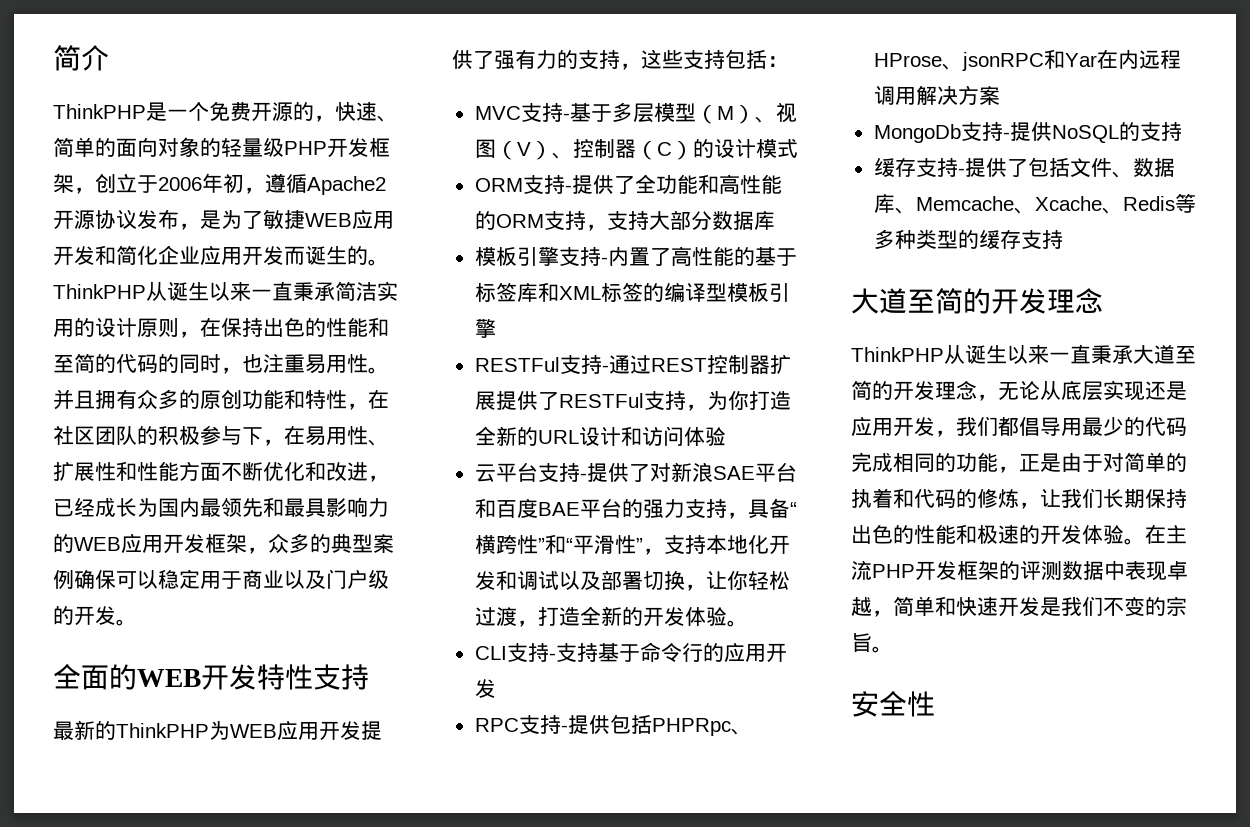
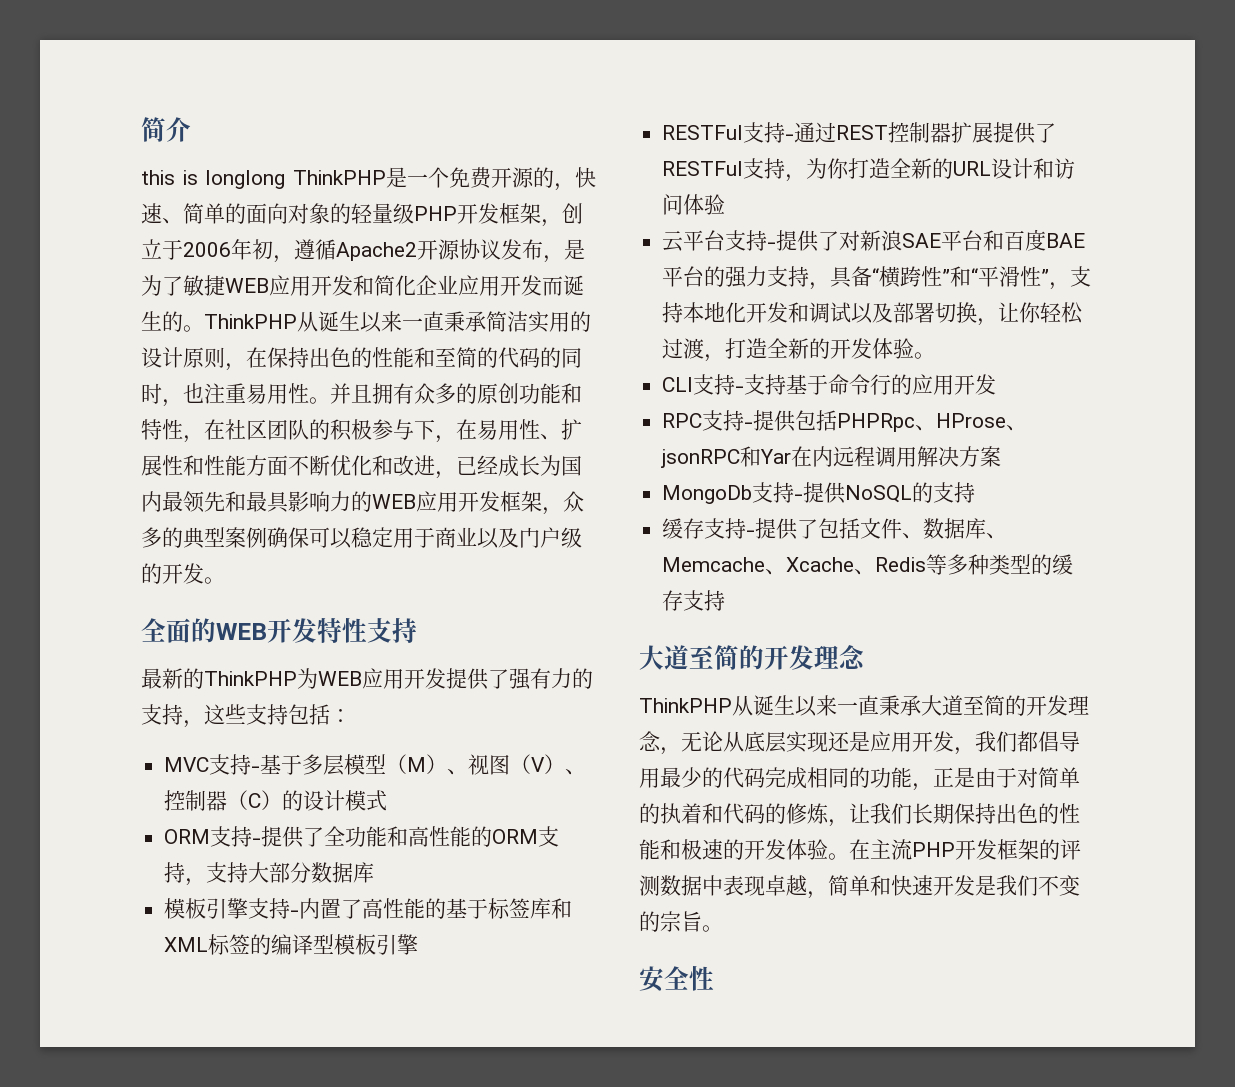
(109, 58) none -> [141,170,286,189] this is longlong

